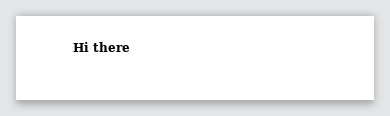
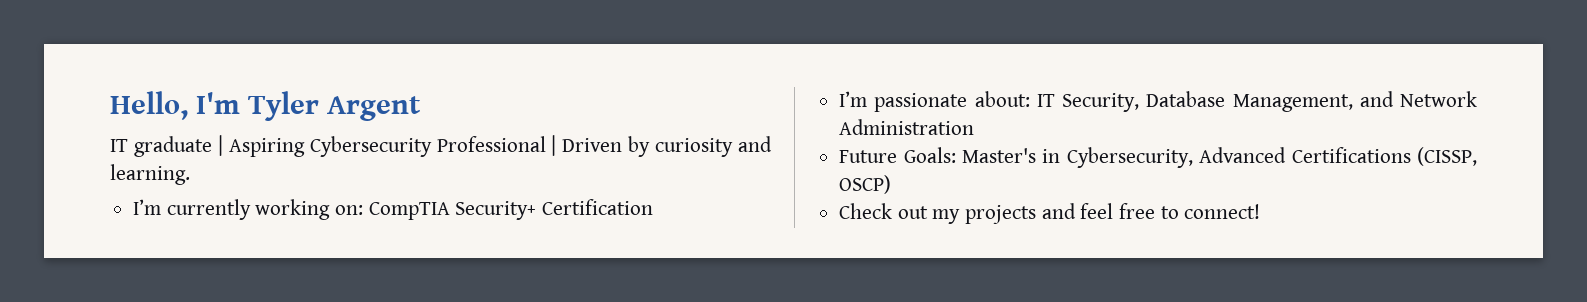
[73,42,130,52] Hi there -> [110,91,421,121] [110,135,772,157] [110,164,190,185] [133,199,654,220] [839,91,1477,112] [839,119,975,135] [839,147,1477,168] [839,175,892,194] [839,203,1261,224] Hello, I'm Tyler Argent // IT graduate | Aspiring Cybersecurity Professional | Driven by curiosity and learning. // I’m currently working on: CompTIA Security+ Certification // I’m passionate about: IT Security, Database Management, and Network Administration // Future Goals: Master's in Cybersecurity, Advanced Certifications (CISSP, OSCP) // Check out my projects and feel free to connect!

